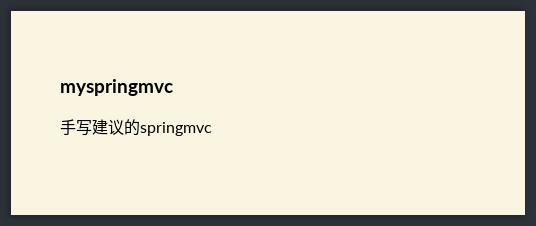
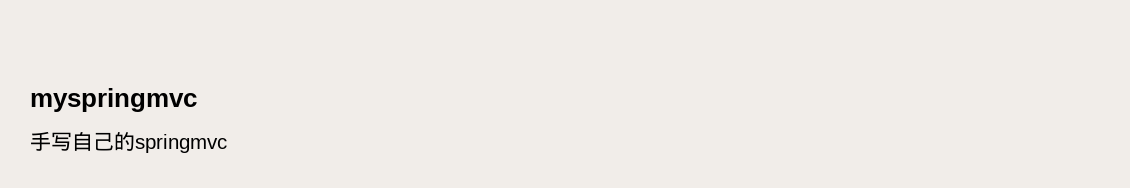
[92,119,124,135] 建议 -> [72,131,114,151] 自己

